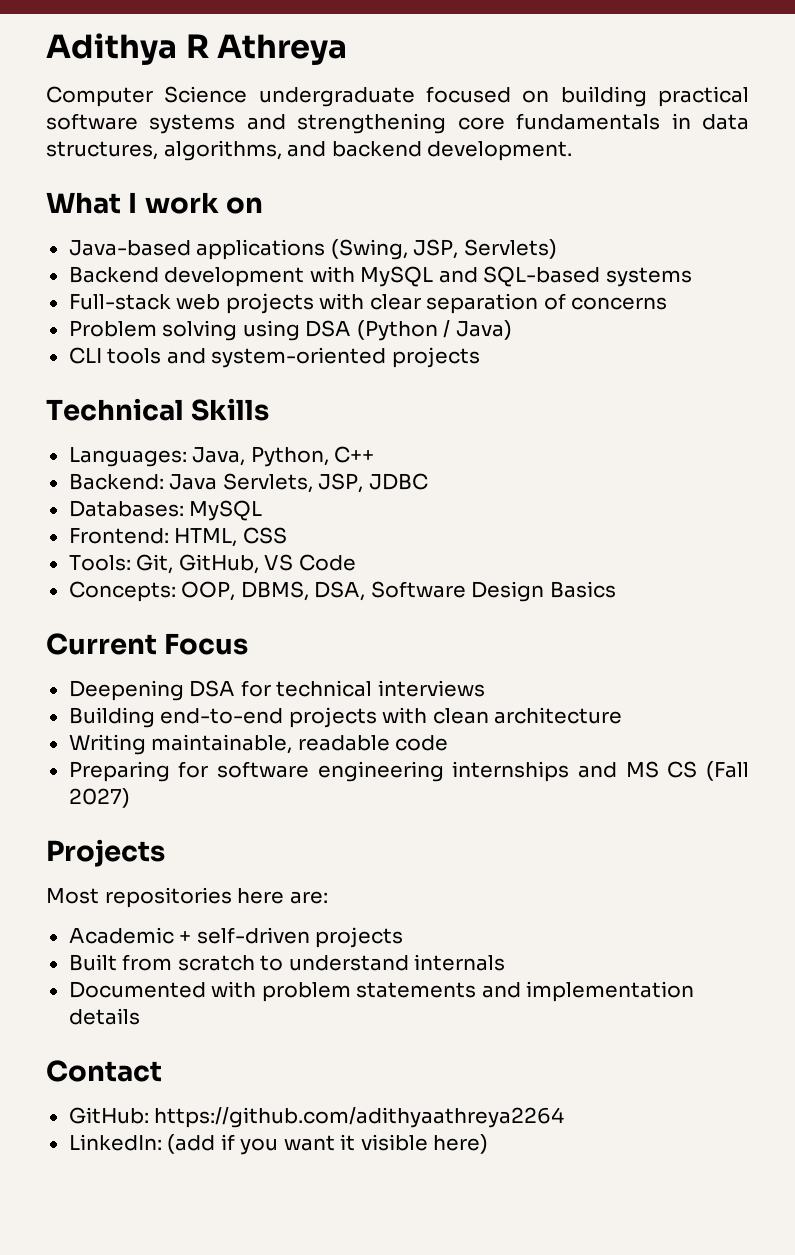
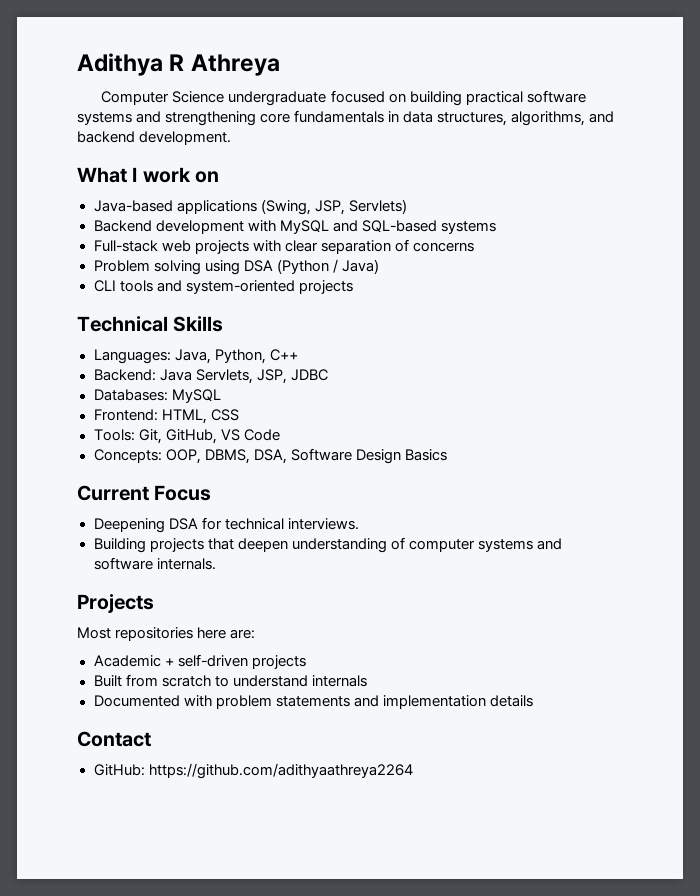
[377,680,485,697] interviews -> [287,518,359,530] interviews.
[160,707,623,728] [68,734,449,755] [68,761,749,782] [68,788,130,808] end-to-end projects with clean architecture // Writing maintainable, readable code // Preparing for software engineering internships and MS CS (Fall 2027) -> [149,537,562,553] [93,557,216,570] projects that deepen understanding of computer systems and software internals.
[68,1134,489,1155] // LinkedIn: (add if you want it visible here) -> (413, 771) none

